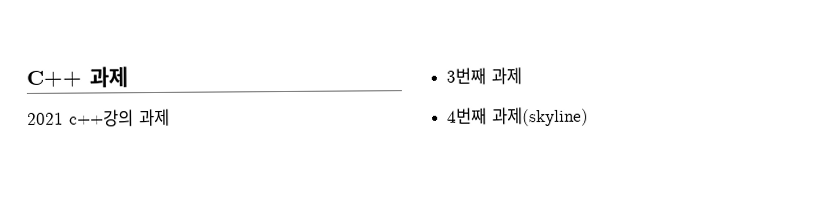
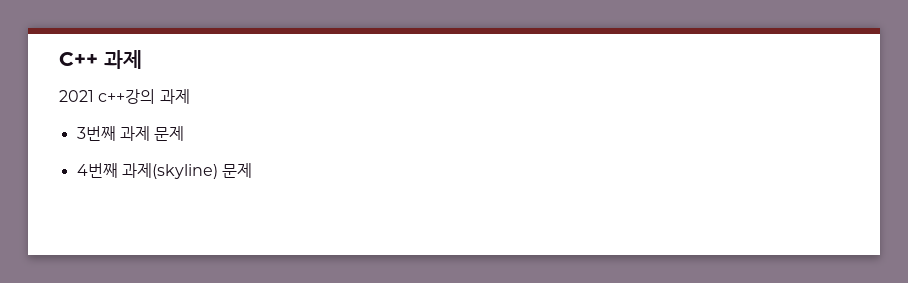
(523, 76) none -> [154,126,185,141] 문제
(590, 116) none -> [222,163,253,178] 문제

